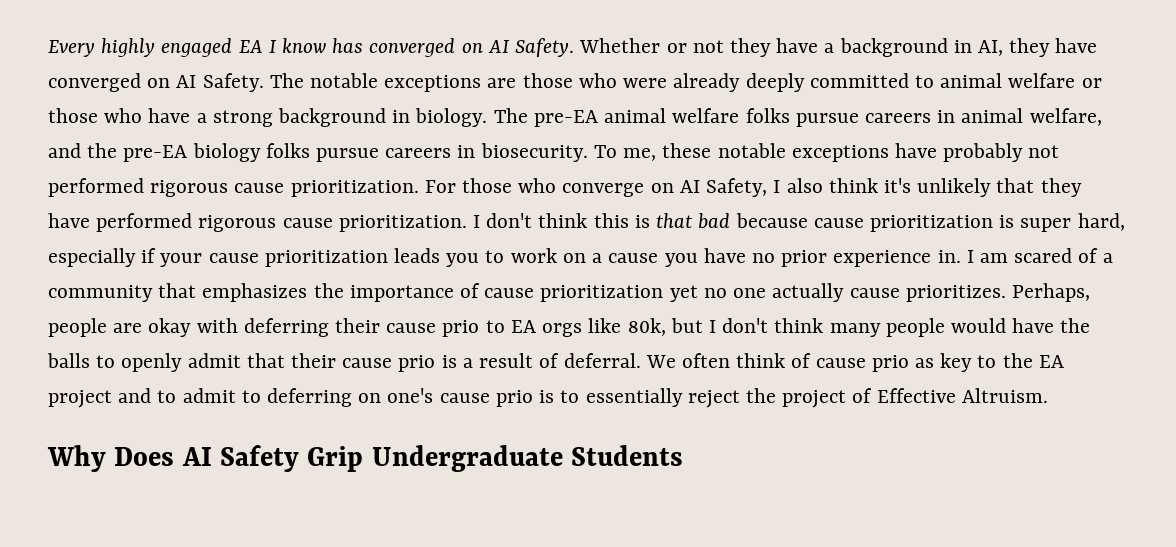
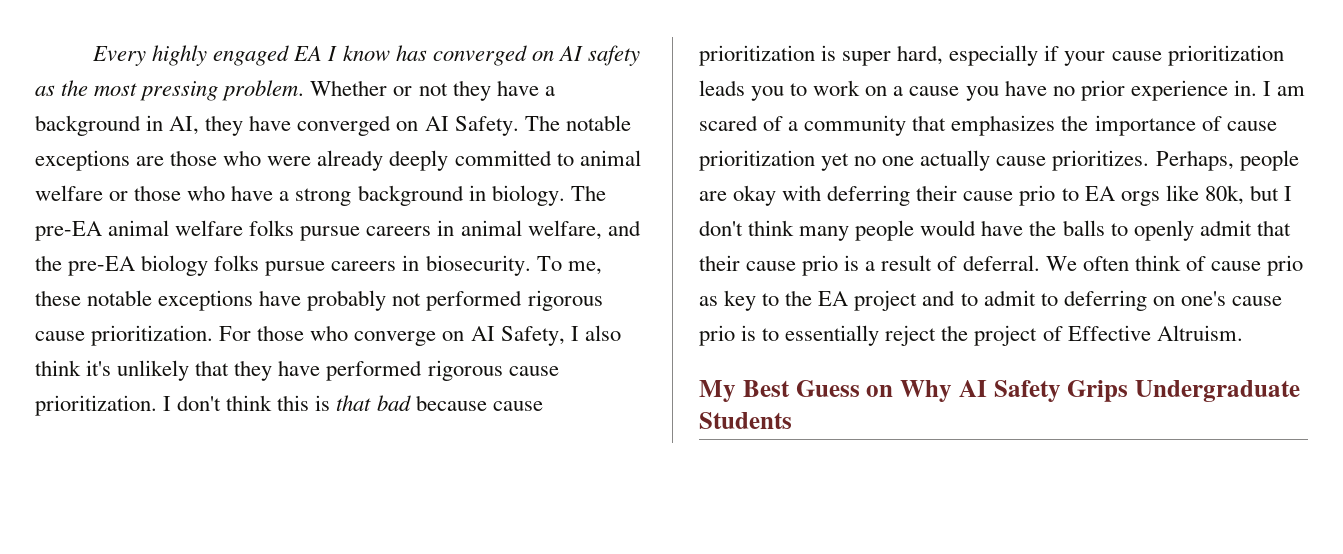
[515,38,575,57] Safety. -> [587,45,640,66] [35,80,305,101] safety as the most pressing problem.
[47,445,175,472] Why Does -> [699,380,952,402] My Best Guess on Why
[307,446,364,472] Grip -> [1067,380,1129,402] Grips

